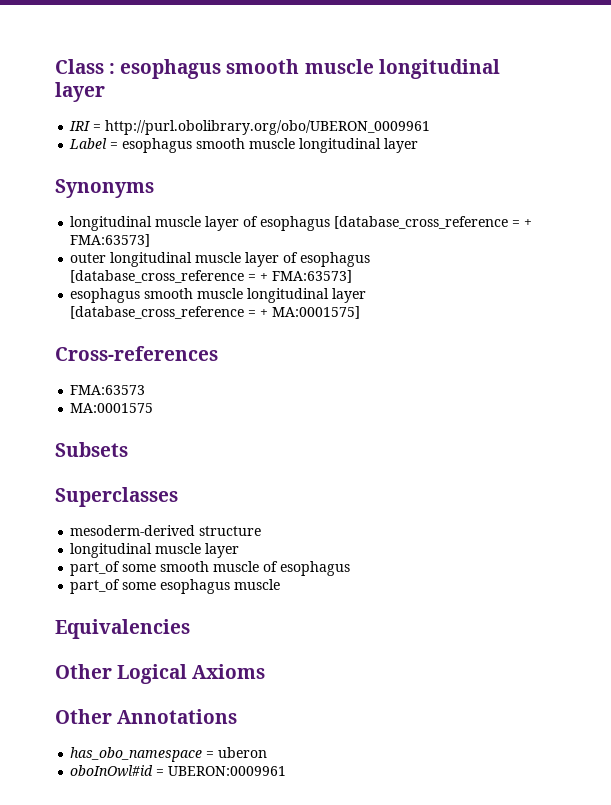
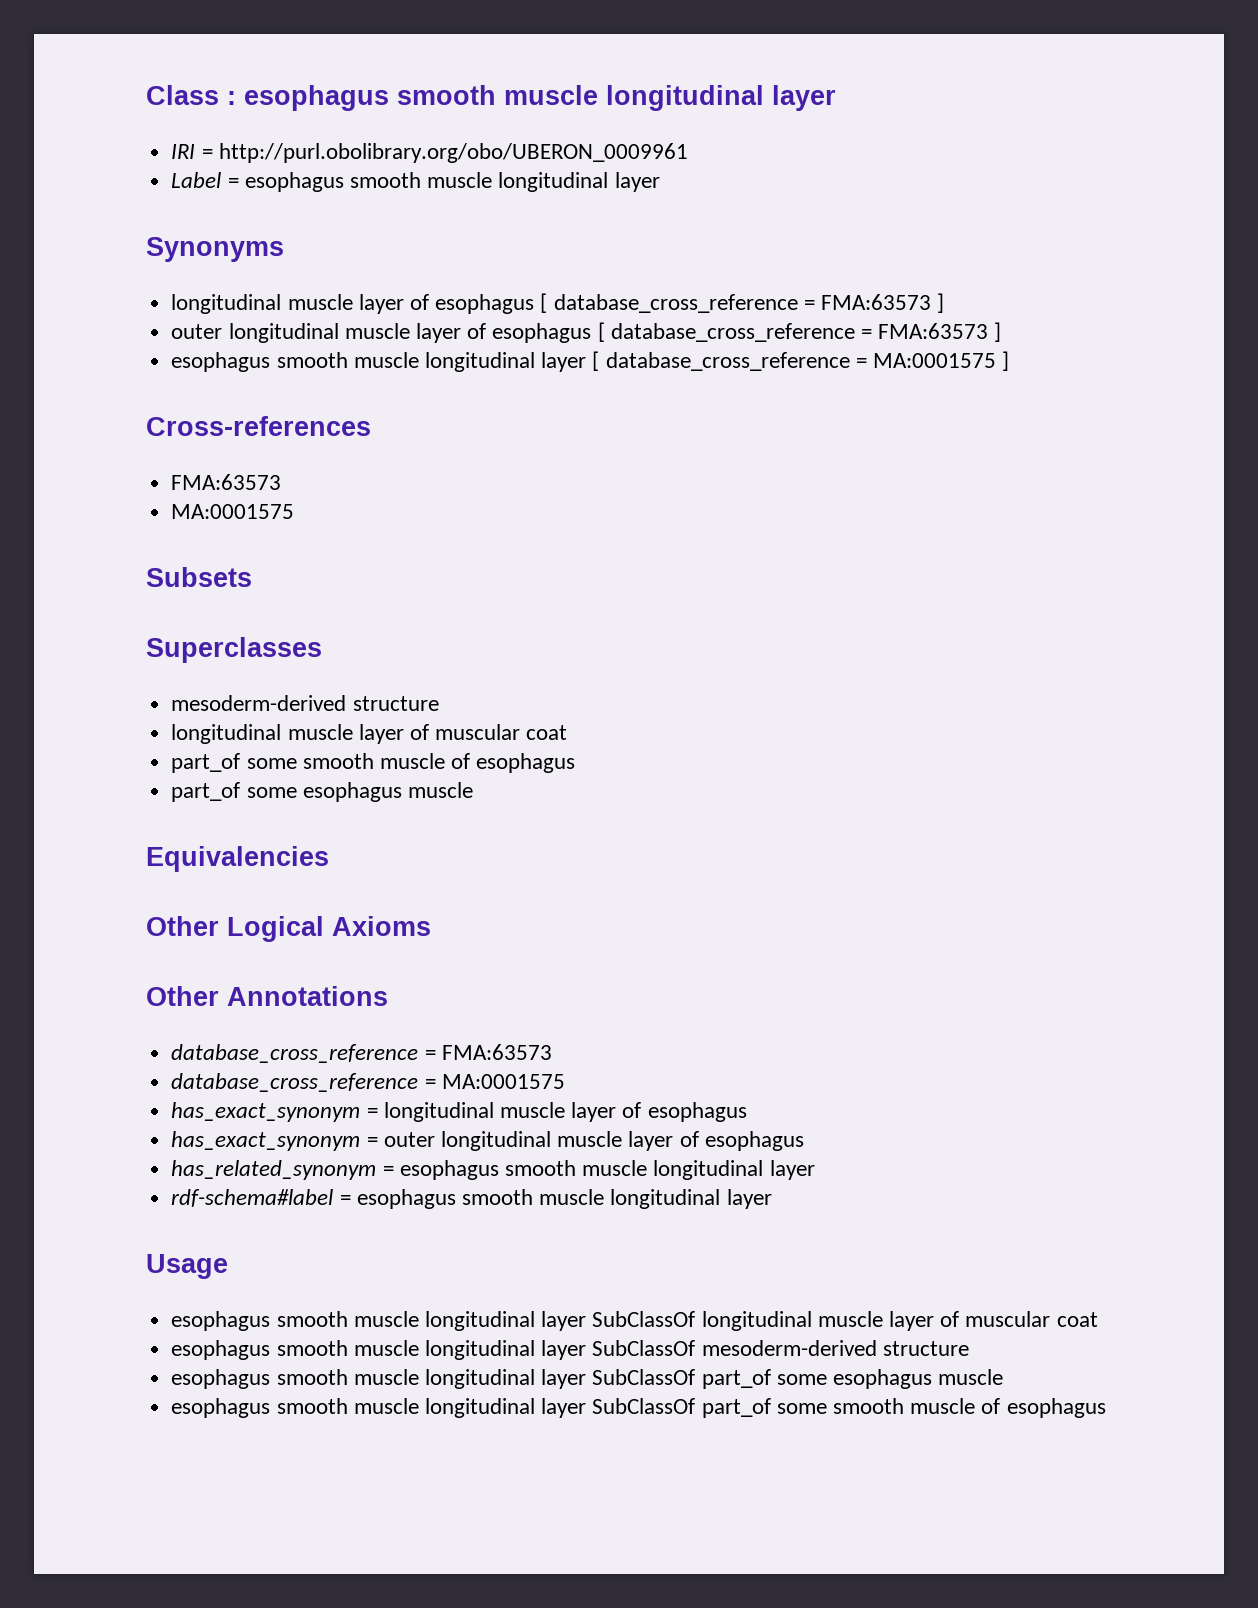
[334,216,533,229] [70,234,151,247] [70,252,371,267] [70,270,353,283] [70,288,367,303] [70,306,361,319] [database_cross_reference = + FMA:63573] // outer longitudinal muscle layer of esophagus [database_cross_reference = + FMA:63573] // esophagus smooth muscle longitudinal layer [database_cross_reference = + MA:0001575] -> [540,293,945,313] [171,322,1002,343] [171,351,1010,372] [ database_cross_reference = FMA:63573 ] // outer longitudinal muscle layer of esophagus [ database_cross_reference = FMA:63573 ] // esophagus smooth muscle longitudinal layer [ database_cross_reference = MA:0001575 ]
(240, 550) none -> [409,724,568,740] of muscular coat
[70,747,268,762] [70,765,287,777] has_obo_namespace = uberon // oboInOwl#id = UBERON:0009961 -> [171,1044,552,1063] [171,1073,565,1092] [171,1102,747,1122] [171,1131,804,1151] [171,1160,815,1180] [171,1189,772,1209] [146,1254,228,1279] [171,1311,1098,1331] [171,1340,969,1360] [171,1369,1004,1389] [171,1398,1106,1418] database_cross_reference = FMA:63573 // database_cross_reference = MA:0001575 // has_exact_synonym = longitudinal muscle layer of esophagus // has_exact_synonym = outer longitudinal muscle layer of esophagus // has_related_synonym = esophagus smooth muscle longitudinal layer // rdf-schema#label = esophagus smooth muscle longitudinal layer // Usage // esophagus smooth muscle longitudinal layer SubClassOf longitudinal muscle layer of muscular coat // esophagus smooth muscle longitudinal layer SubClassOf mesoderm-derived structure // esophagus smooth muscle longitudinal layer SubClassOf part_of some esophagus muscle // esophagus smooth muscle longitudinal layer SubClassOf part_of some smooth muscle of esophagus

